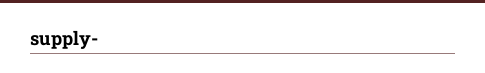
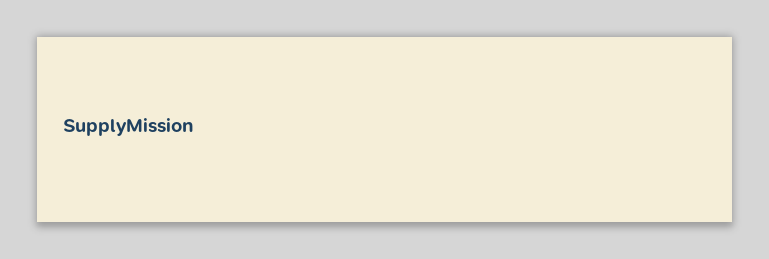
[30,30,98,49] supply- -> [63,118,194,136] SupplyMission

